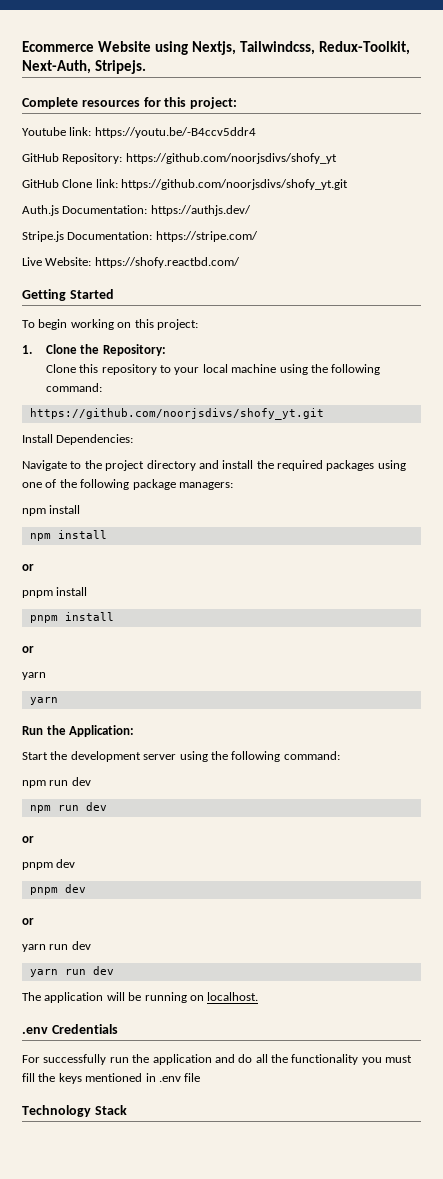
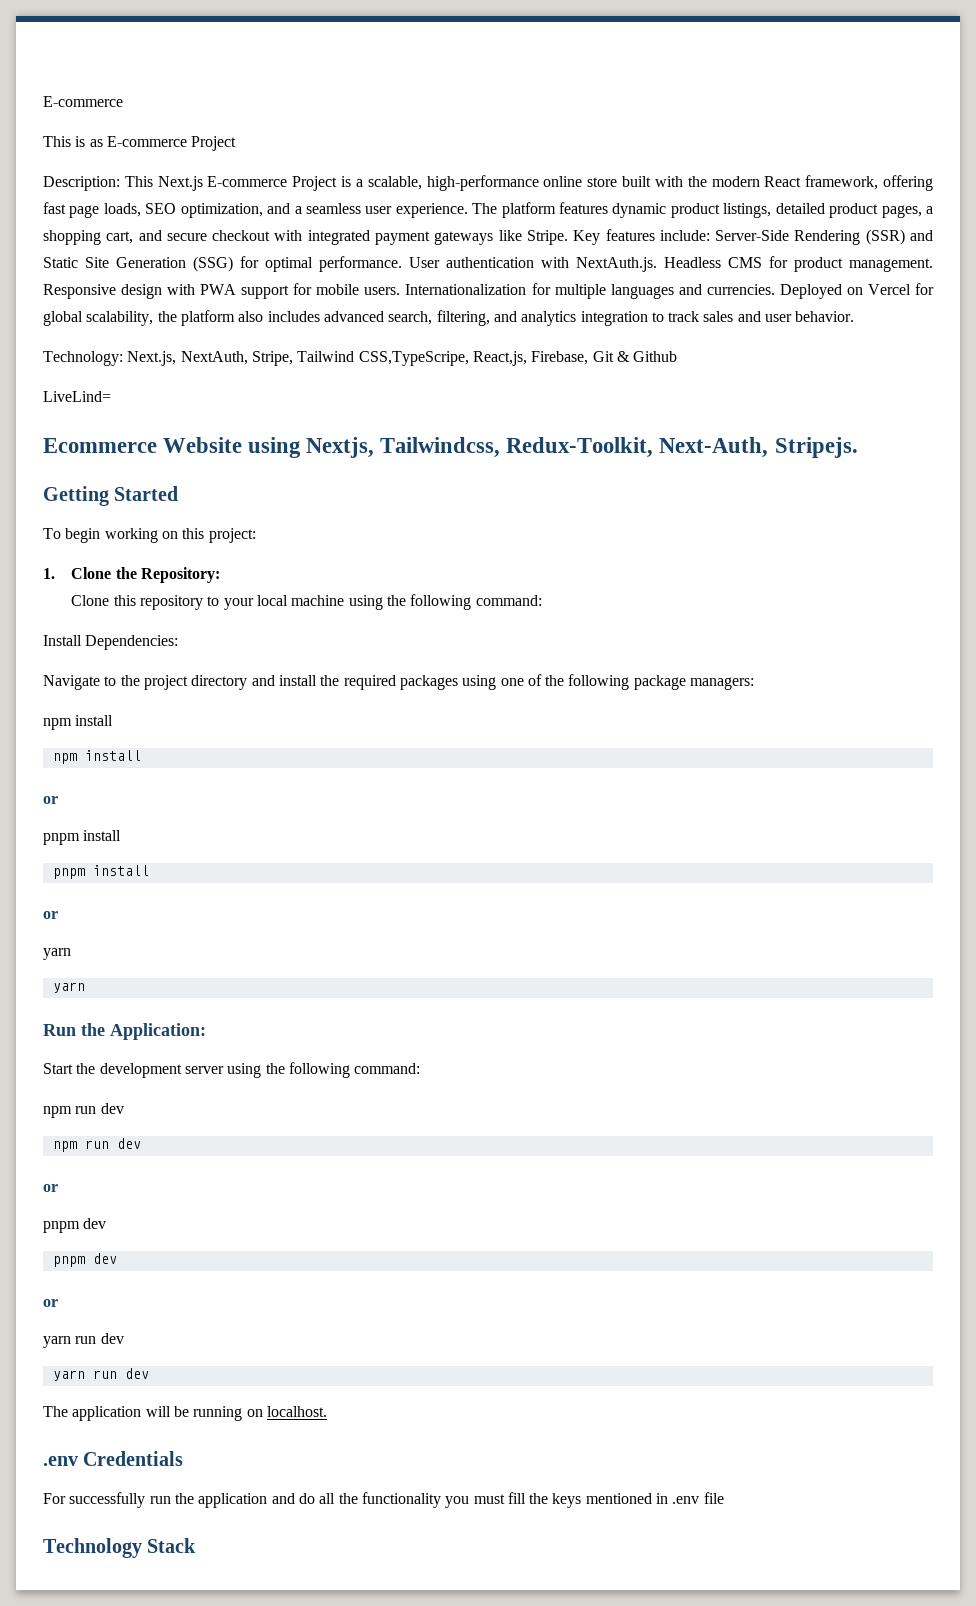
(22, 46) none -> [43,96,123,107] [43,136,237,151] [43,175,934,191] [43,202,934,218] [43,229,933,245] [43,256,933,272] [43,283,934,299] [43,310,855,326] [43,351,678,366] [43,391,111,402] E-commerce // This is as E-commerce Project // Description: This Next.js E-commerce Project is a scalable, high-performance online store built with the modern React framework, offering fast page loads, SEO optimization, and a seamless user experience. The platform features dynamic product listings, detailed product pages, a shopping cart, and secure checkout with integrated payment gateways like Stripe. Key features include: Server-Side Rendering (SSR) and Static Site Generation (SSG) for optimal performance. User authentication with NextAuth.js. Headless CMS for product management. Responsive design with PWA support for mobile users. Internationalization for multiple languages and currencies. Deployed on Vercel for global scalability, the platform also includes advanced search, filtering, and analytics integration to track sales and user behavior. // Technology: Next.js, NextAuth, Stripe, Tailwind CSS,TypeScripe, React,js, Firebase, Git & Github // LiveLind= //
[22,97,238,109] [22,127,256,138] [22,153,337,164] [22,179,349,190] [22,205,251,216] [22,231,258,242] [22,257,240,268] // Complete resources for this project: // Youtube link: https://youtu.be/-B4ccv5ddr4 // GitHub Repository: https://github.com/noorjsdivs/shofy_yt // GitHub Clone link: https://github.com/noorjsdivs/shofy_yt.git // Auth.js Documentation: https://authjs.dev/ // Stripe.js Documentation: https://stripe.com/ // Live Website: https://shofy.reactbd.com/ -> (858, 447) none
[29,408,324,420] // https://github.com/noorjsdivs/shofy_yt.git -> (542, 600) none

